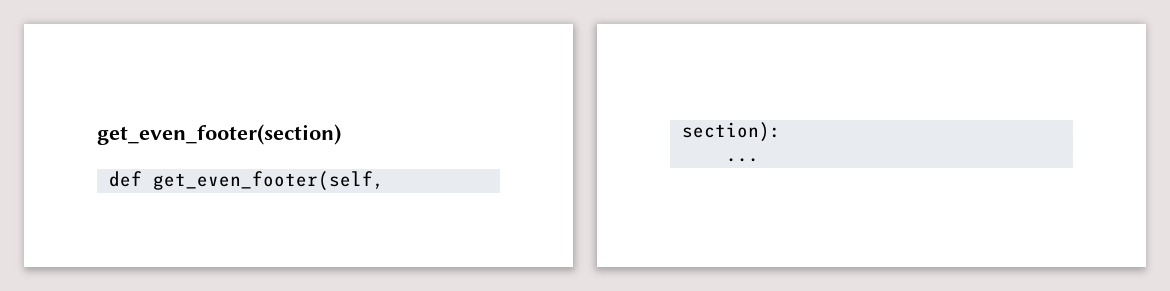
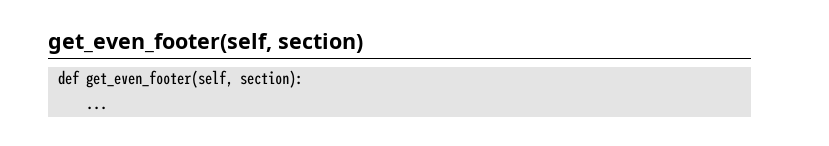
[97,124,341,145] get_even_footer(section) -> [48,33,363,54] get_even_footer(self, section)

